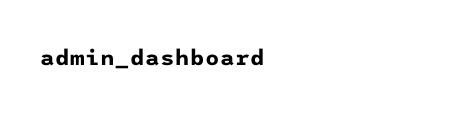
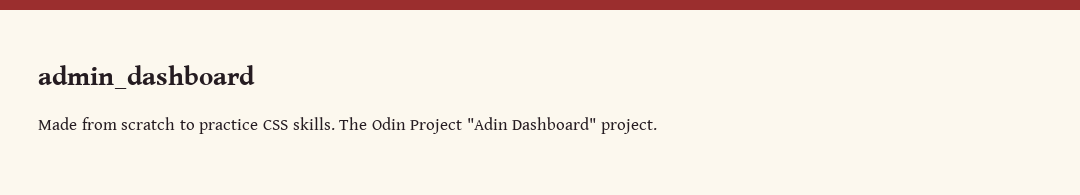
(265, 58) none -> [38,117,658,134] // Made from scratch to practice CSS skills. The Odin Project "Adin Dashboard" project.

